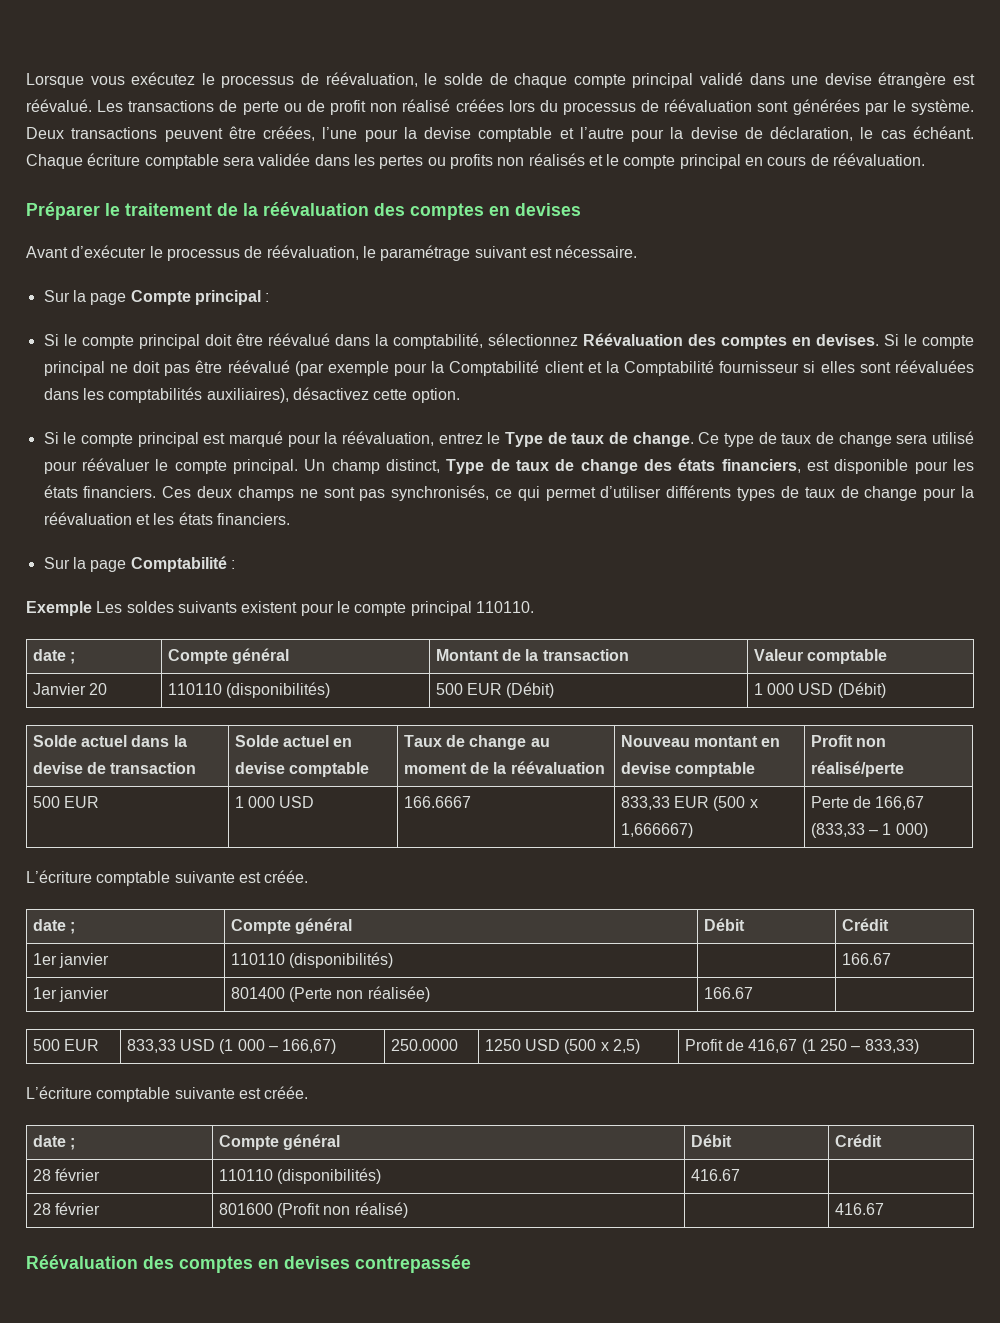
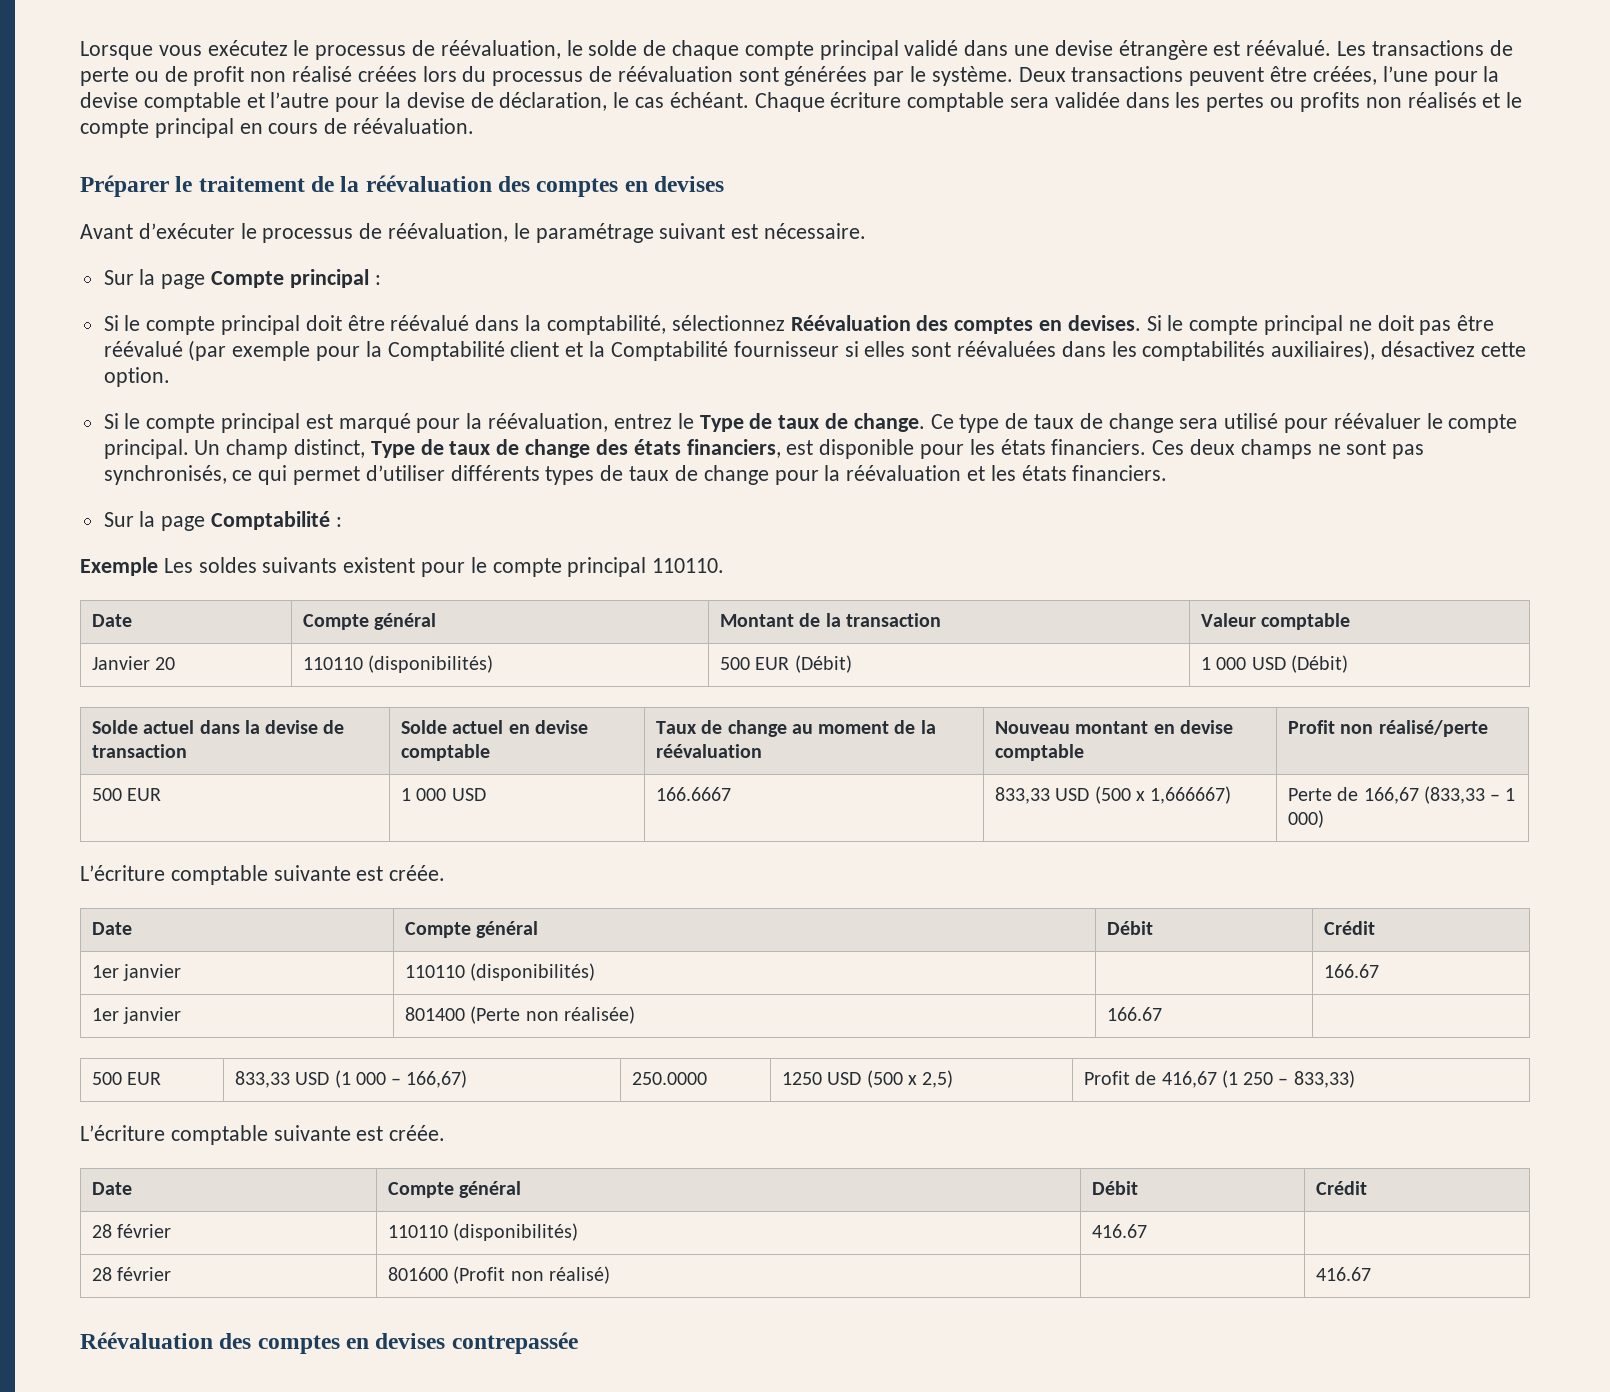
[32,649,75,664] date ; -> [92,614,133,627] Date
[673,796,709,808] EUR -> [1055,788,1090,801] USD
[32,919,75,934] date ; -> [92,922,133,935] Date
[32,1135,75,1150] date ; -> [92,1182,133,1195] Date

